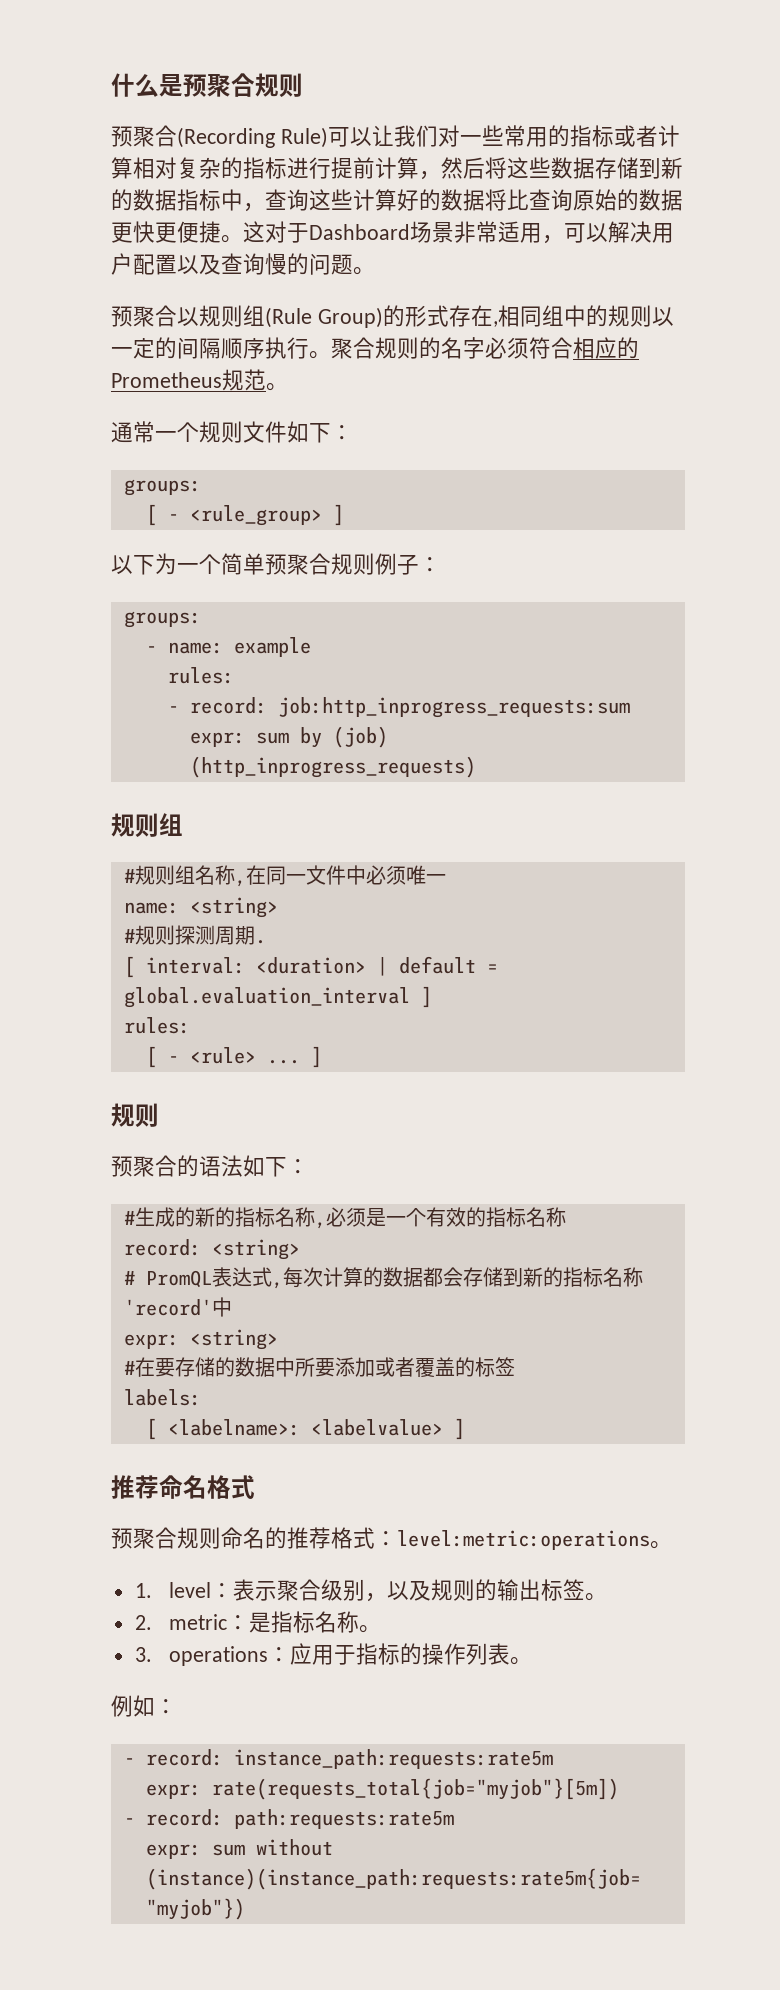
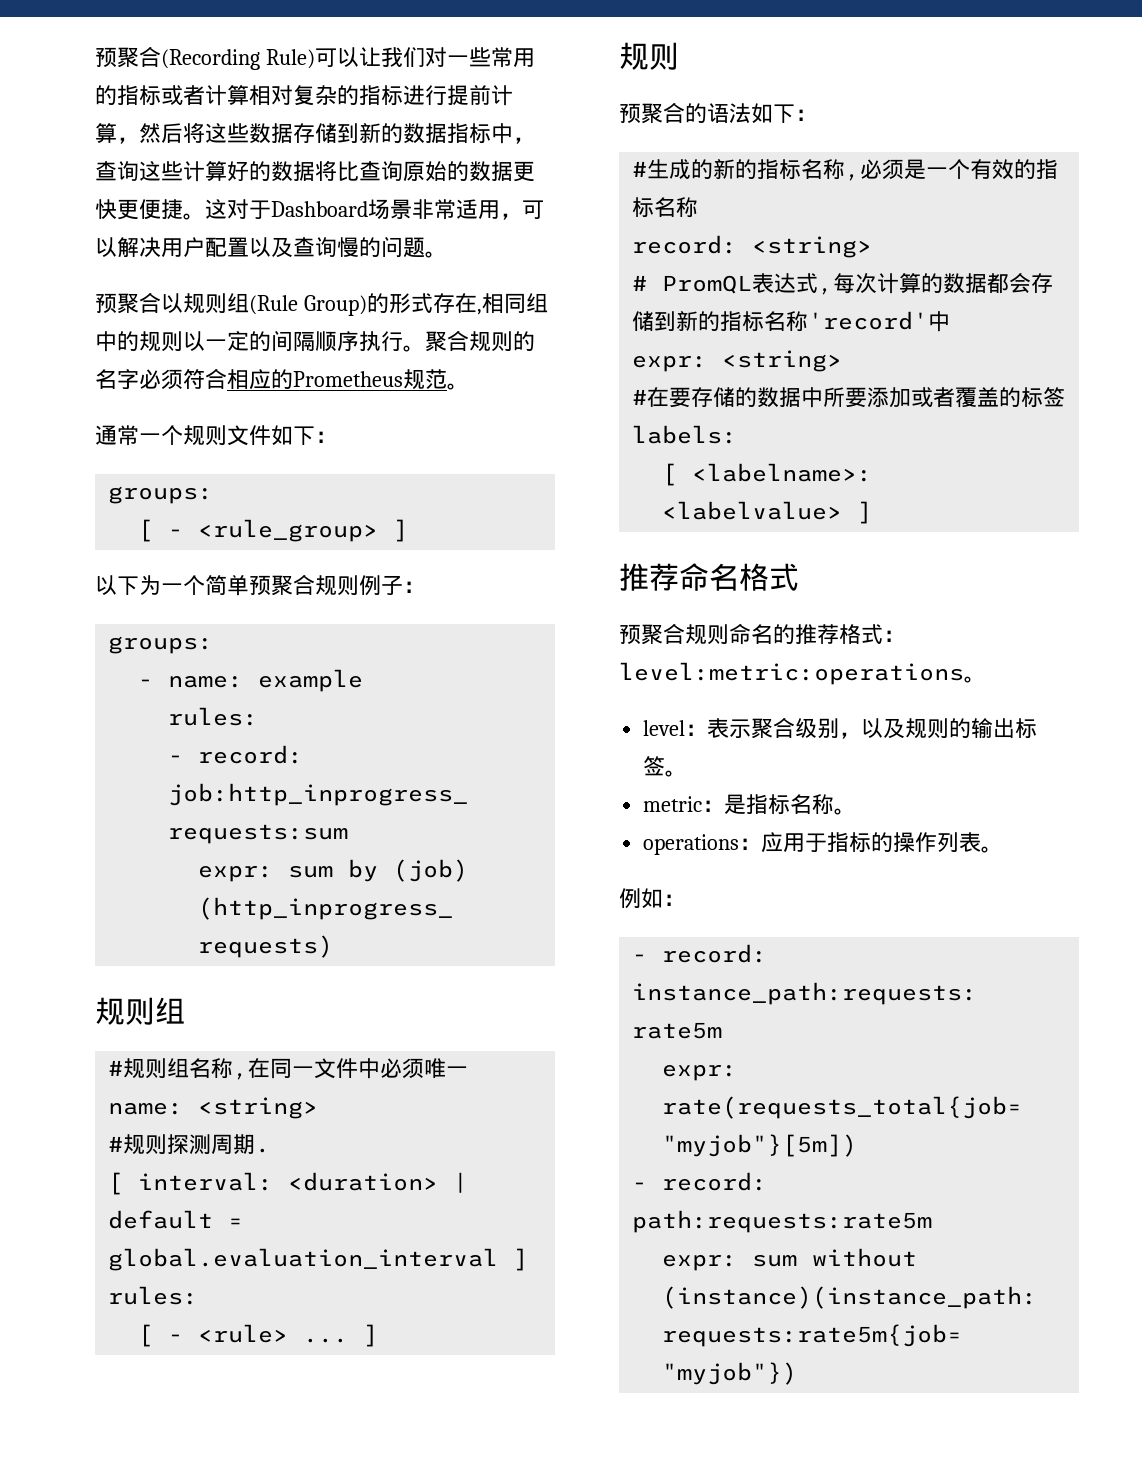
[111,73,303,97] 什么是预聚合规则 // -> (95, 57) none
[134,1583,152,1598] 1. -> (986, 679) none
[134,1615,152,1630] 2. -> (688, 773) none
[134,1647,152,1662] 3. -> (857, 811) none

